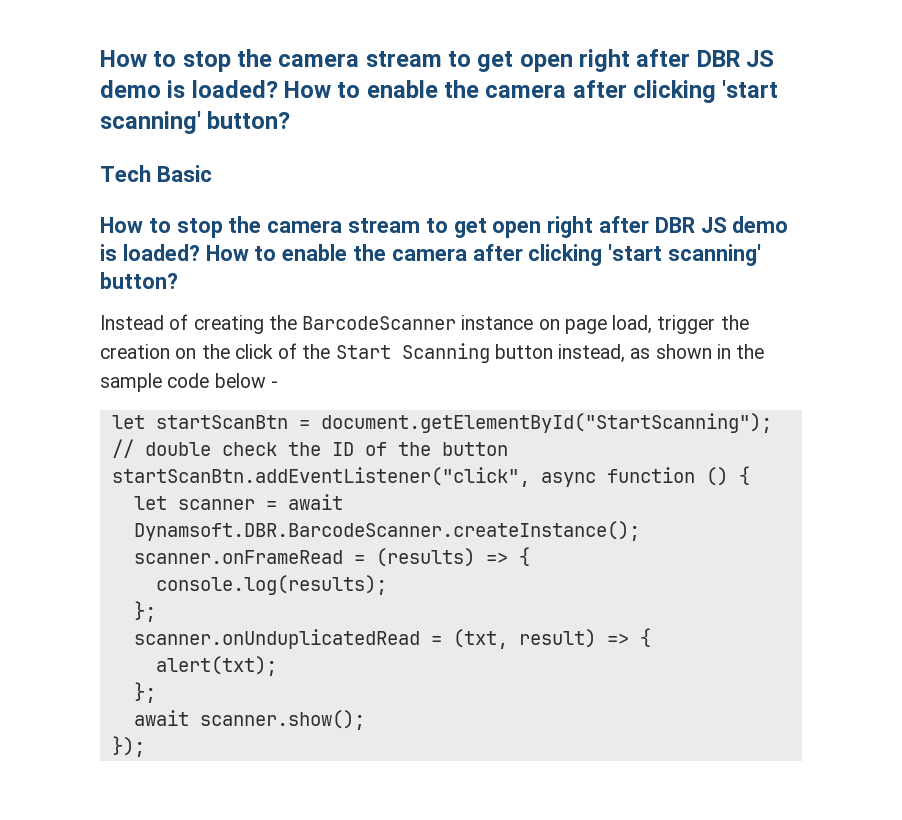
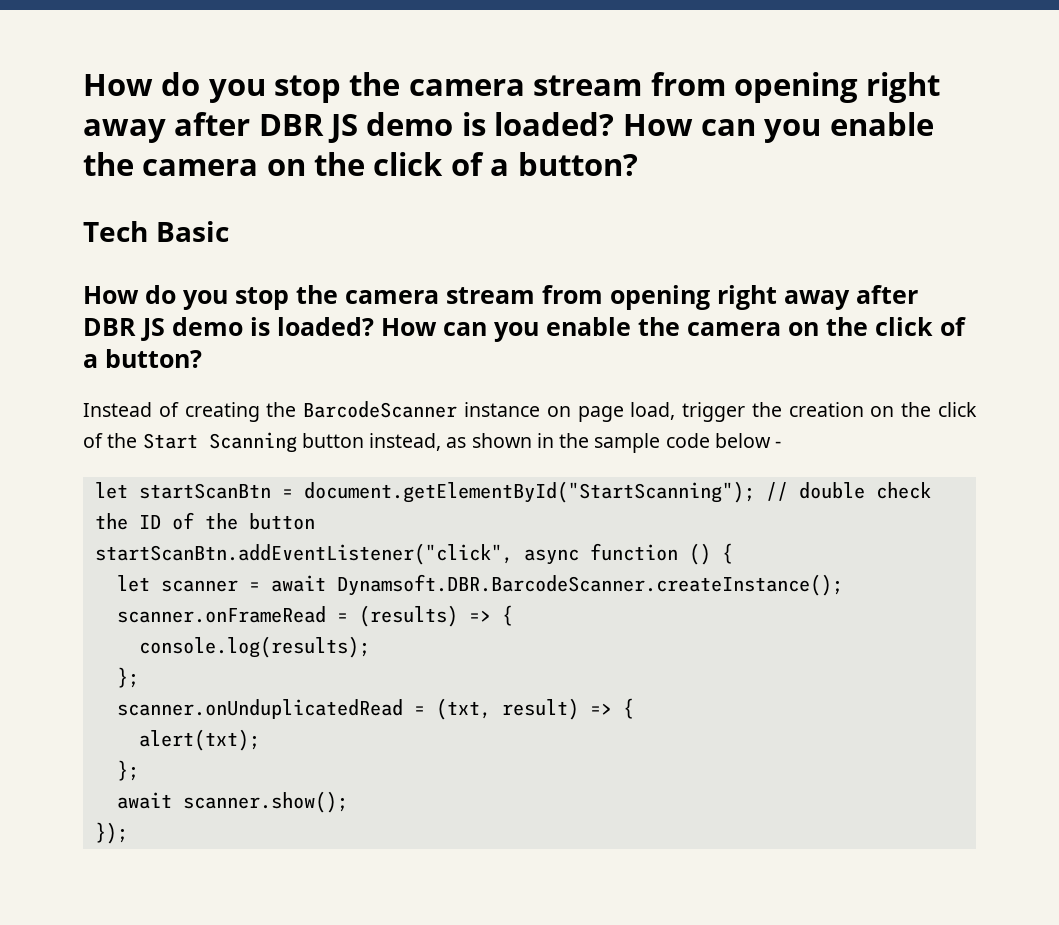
[100,49,775,72] [100,80,779,103] [100,111,201,134] How to stop the camera stream to get open right after DBR JS demo is loaded? How to enable the camera after clicking 'start scanning' -> [83,72,941,103] [83,112,934,143] [83,152,510,176] How do you stop the camera stream from opening right away after DBR JS demo is loaded? How can you enable the camera on the click of a
[148,216,789,238] [100,244,762,266] to stop the camera stream to get open right after DBR JS demo is loaded? How to enable the camera after clicking 'start scanning' -> [145,285,918,310] [83,317,966,342] [83,354,98,368] do you stop the camera stream from opening right away after DBR JS demo is loaded? How can you enable the camera on the click of a

